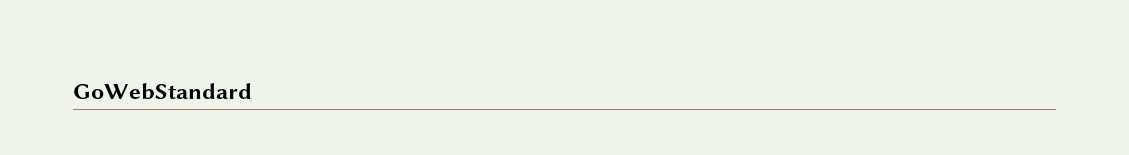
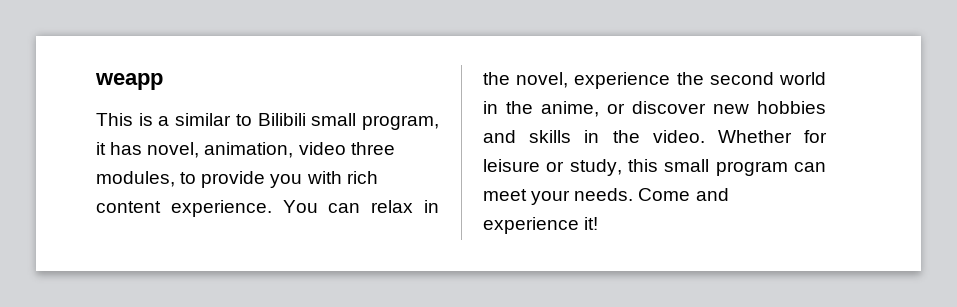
[73,83,252,100] GoWebStandard -> [95,73,163,90] [96,113,439,130] [96,142,395,158] [96,171,378,188] [96,200,440,217] [483,72,826,89] [483,101,826,117] [483,130,827,143] [483,159,826,176] [483,188,729,205] [483,217,599,234] weapp // This is a similar to Bilibili small program, it has novel, animation, video three modules, to provide you with rich content experience. You can relax in the novel, experience the second world in the anime, or discover new hobbies and skills in the video. Whether for leisure or study, this small program can meet your needs. Come and experience it!

